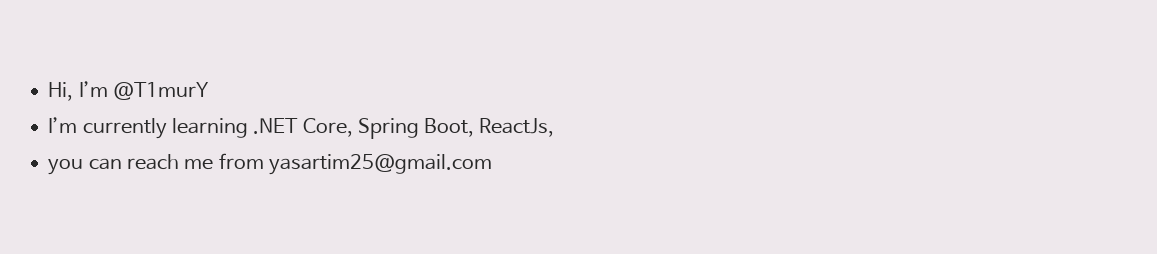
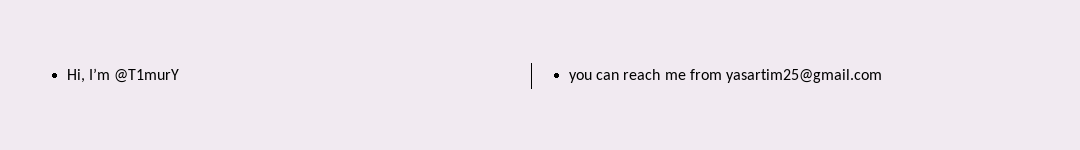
[48,117,555,139] // I’m currently learning .NET Core, Spring Boot, ReactJs, -> (180, 76) none

